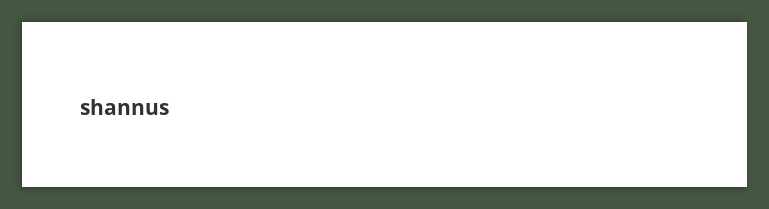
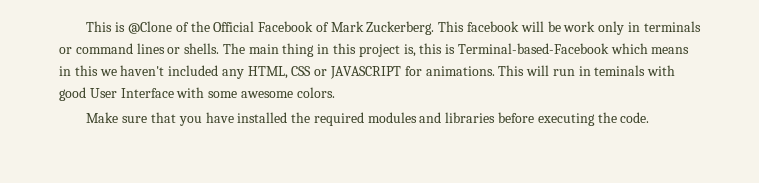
[80,99,169,115] shannus -> [86,21,701,35] [59,43,690,57] [59,65,676,79] [59,87,335,101] [86,112,650,126] This is @Clone of the Official Facebook of Mark Zuckerberg. This facebook will be work only in terminals or command lines or shells. The main thing in this project is, this is Terminal-based-Facebook which means in this we haven't included any HTML, CSS or JAVASCRIPT for animations. This will run in teminals with good User Interface with some awesome colors. // Make sure that you have installed the required modules and libraries before executing the code.

